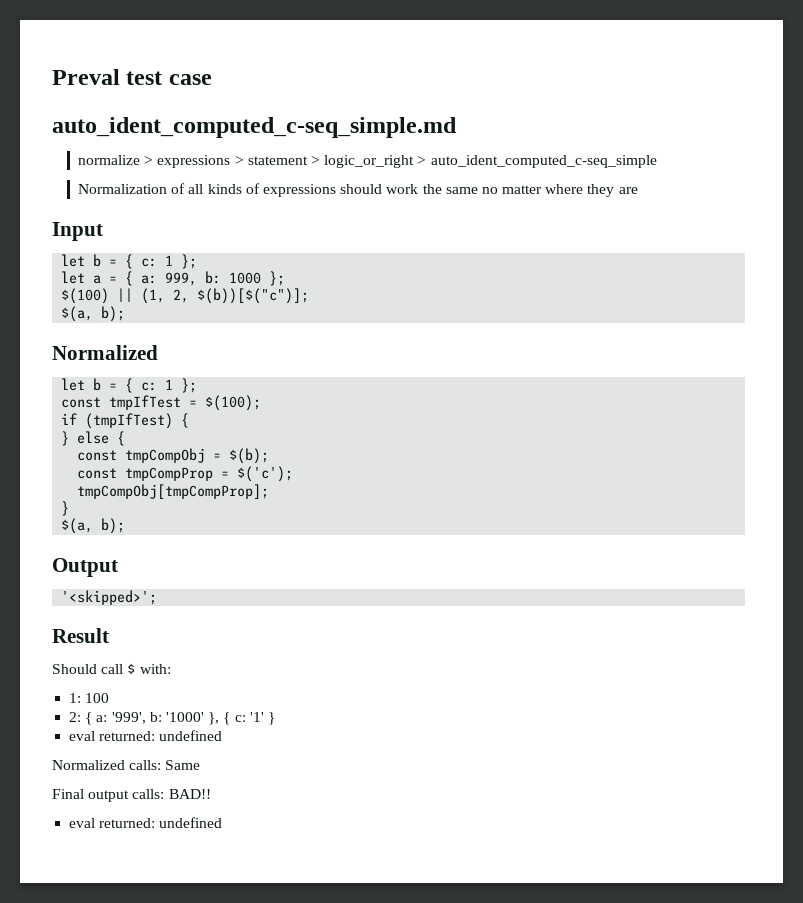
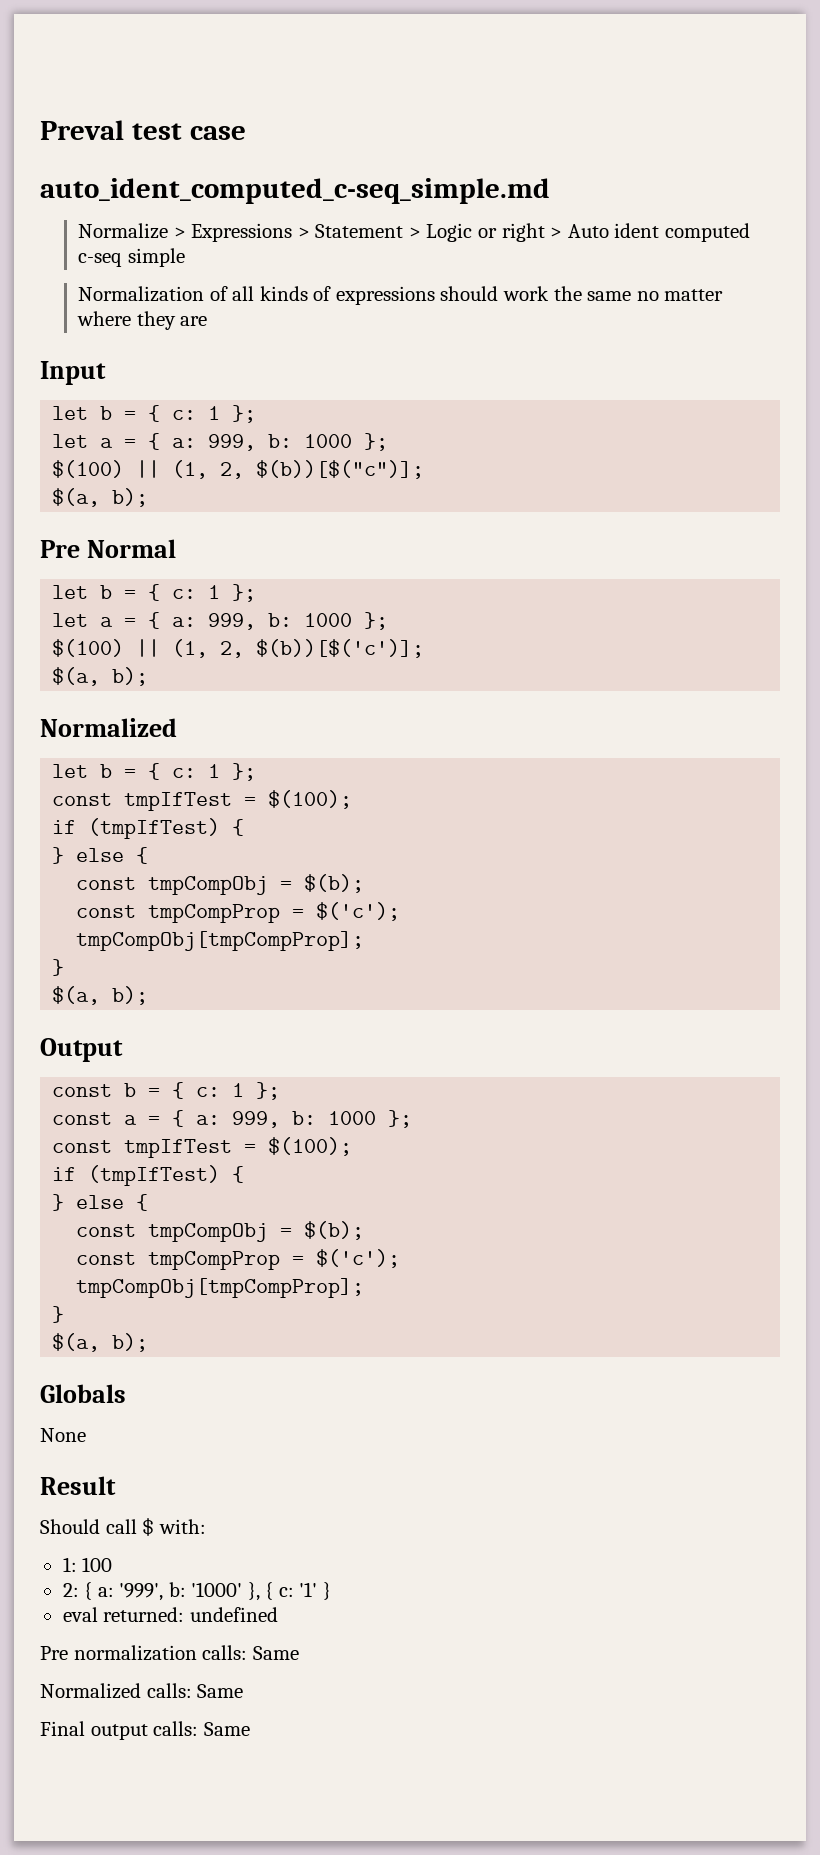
[78,155,657,168] normalize > expressions > statement > logic_or_right > auto_ident_computed_c-seq_simple -> [78,223,750,242] [78,248,185,267] Normalize > Expressions > Statement > Logic or right > Auto ident computed c-seq simple
(126, 314) none -> [40,539,176,558] [52,584,257,602] [52,612,389,630] [52,639,425,658] [52,667,149,686] // Pre Normal // let b = { c: 1 }; // let a = { a: 999, b: 1000 }; // $(100) || (1, 2, $(b))[$('c')]; // $(a, b);
[61,590,158,605] '<skipped>'; -> [52,1082,281,1100] [52,1110,413,1128] [52,1137,353,1158] [52,1165,245,1186] [52,1194,149,1211] [76,1221,365,1242] [76,1249,401,1270] [76,1278,365,1298] [52,1306,65,1323] [52,1333,149,1352] [40,1384,126,1403] [40,1428,86,1442] const b = { c: 1 }; // const a = { a: 999, b: 1000 }; // const tmpIfTest = $(100); // if (tmpIfTest) { // } else { // const tmpCompObj = $(b); // const tmpCompProp = $('c'); // tmpCompObj[tmpCompProp]; // } // $(a, b); // Globals // None
(223, 735) none -> [40,1645,299,1661] // Pre normalization calls: Same
[168,789,211,799] [69,817,223,828] BAD!! // eval returned: undefined -> [203,1722,250,1736] Same

